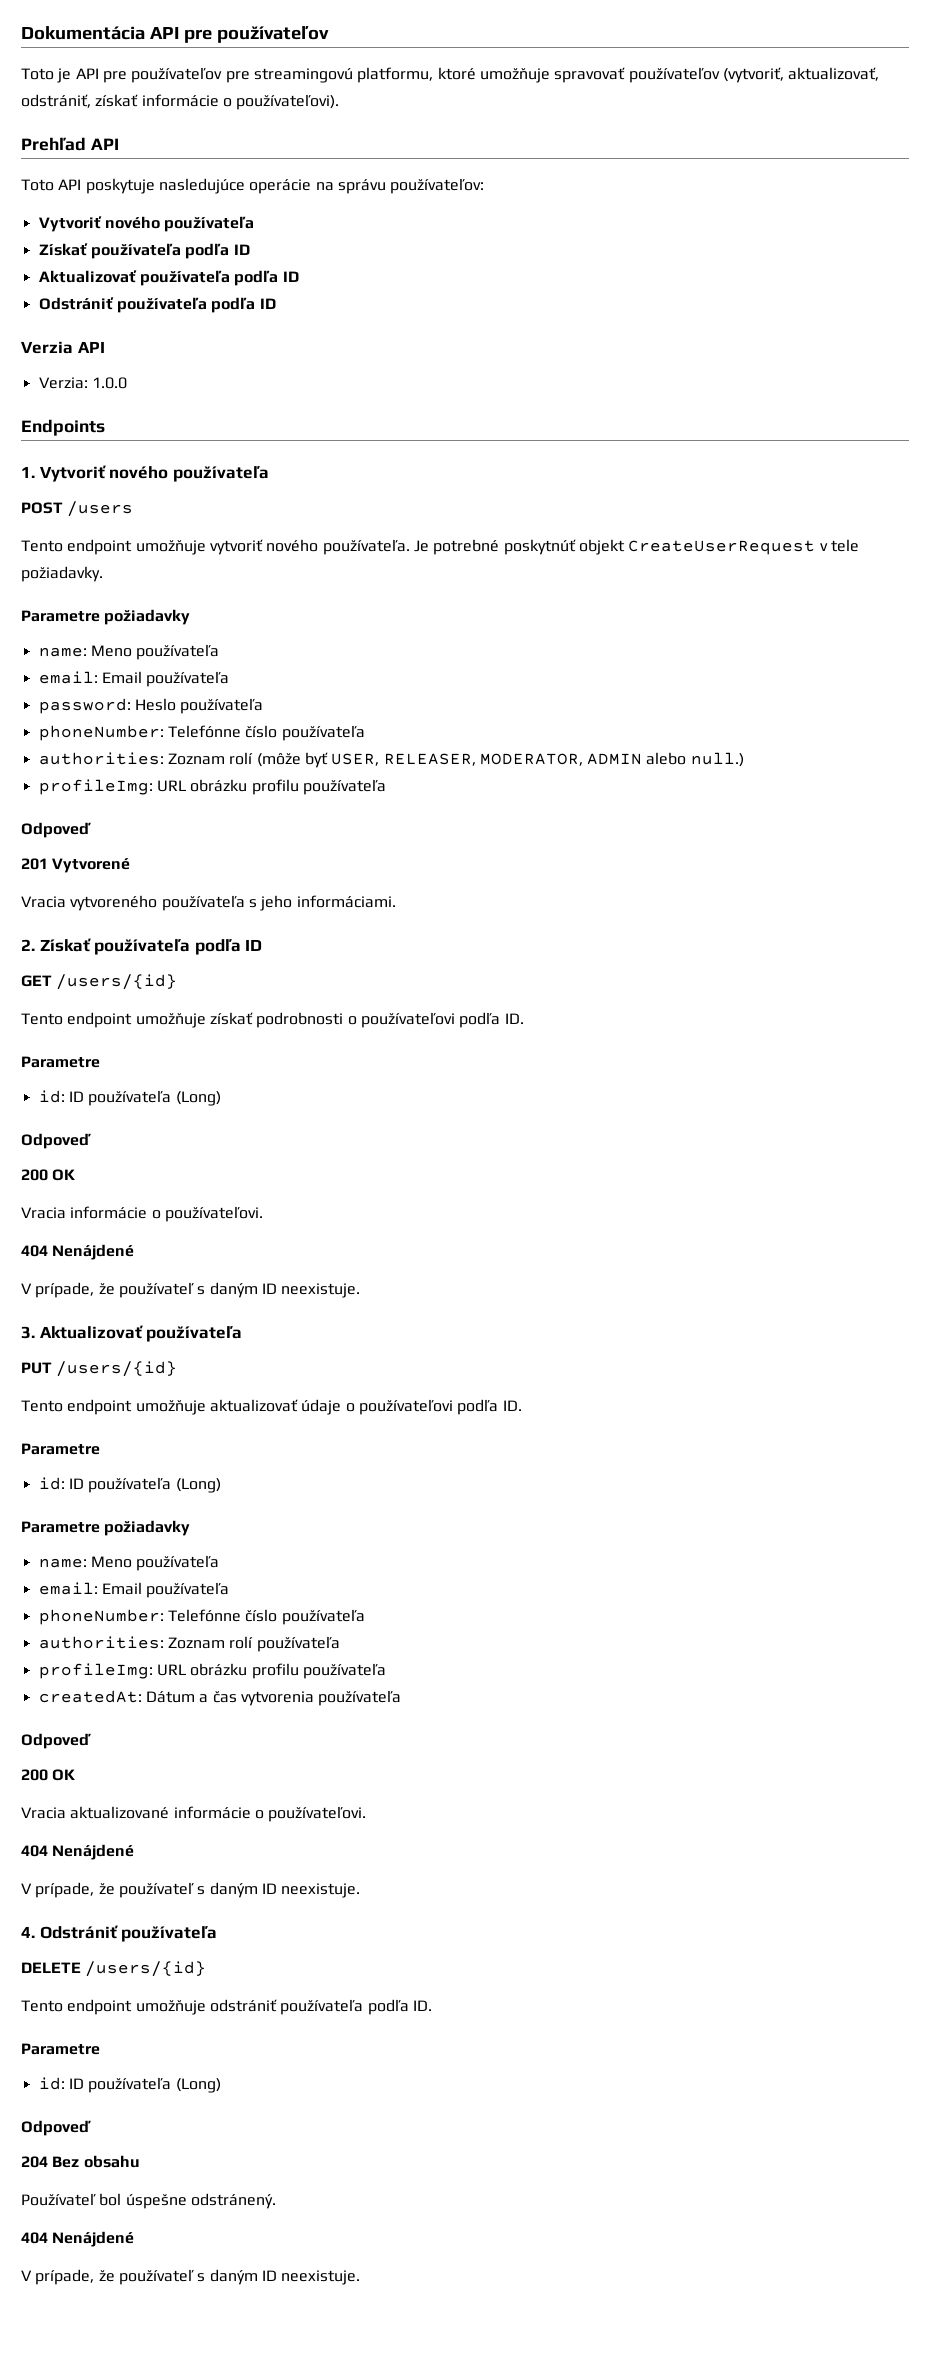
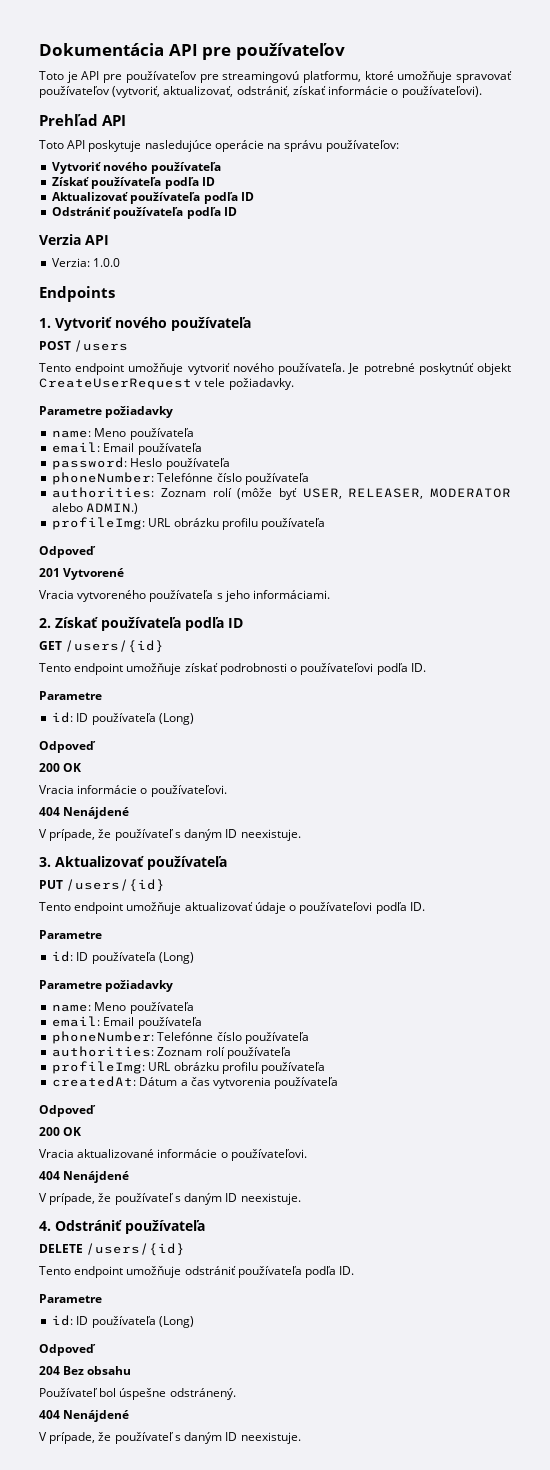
[479,752,744,767] MODERATOR, ADMIN alebo null.) -> [430,488,512,498] [52,503,139,514] MODERATOR alebo ADMIN.)

